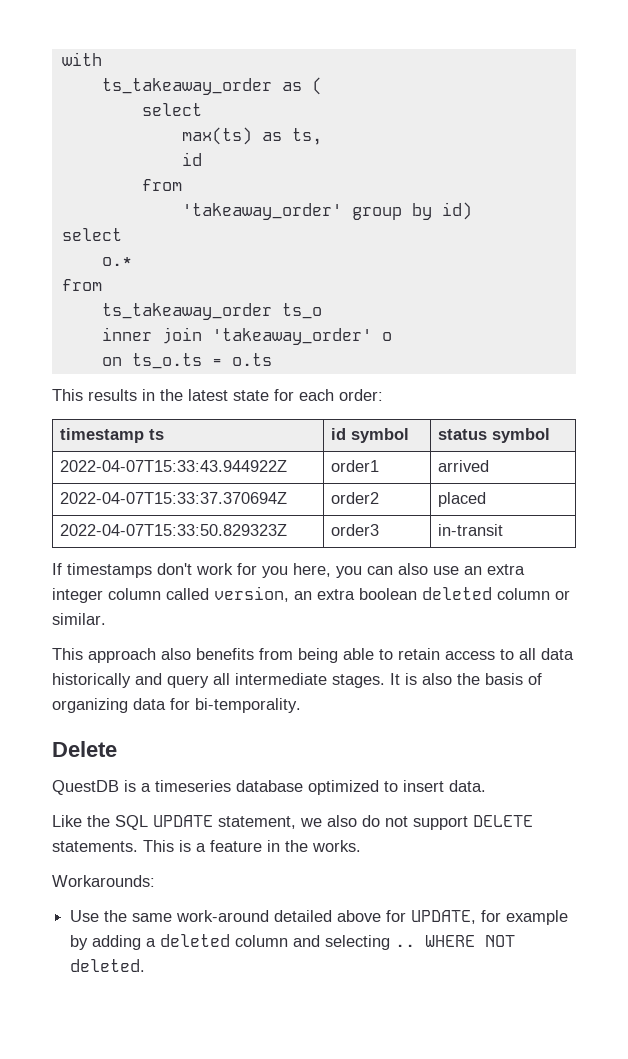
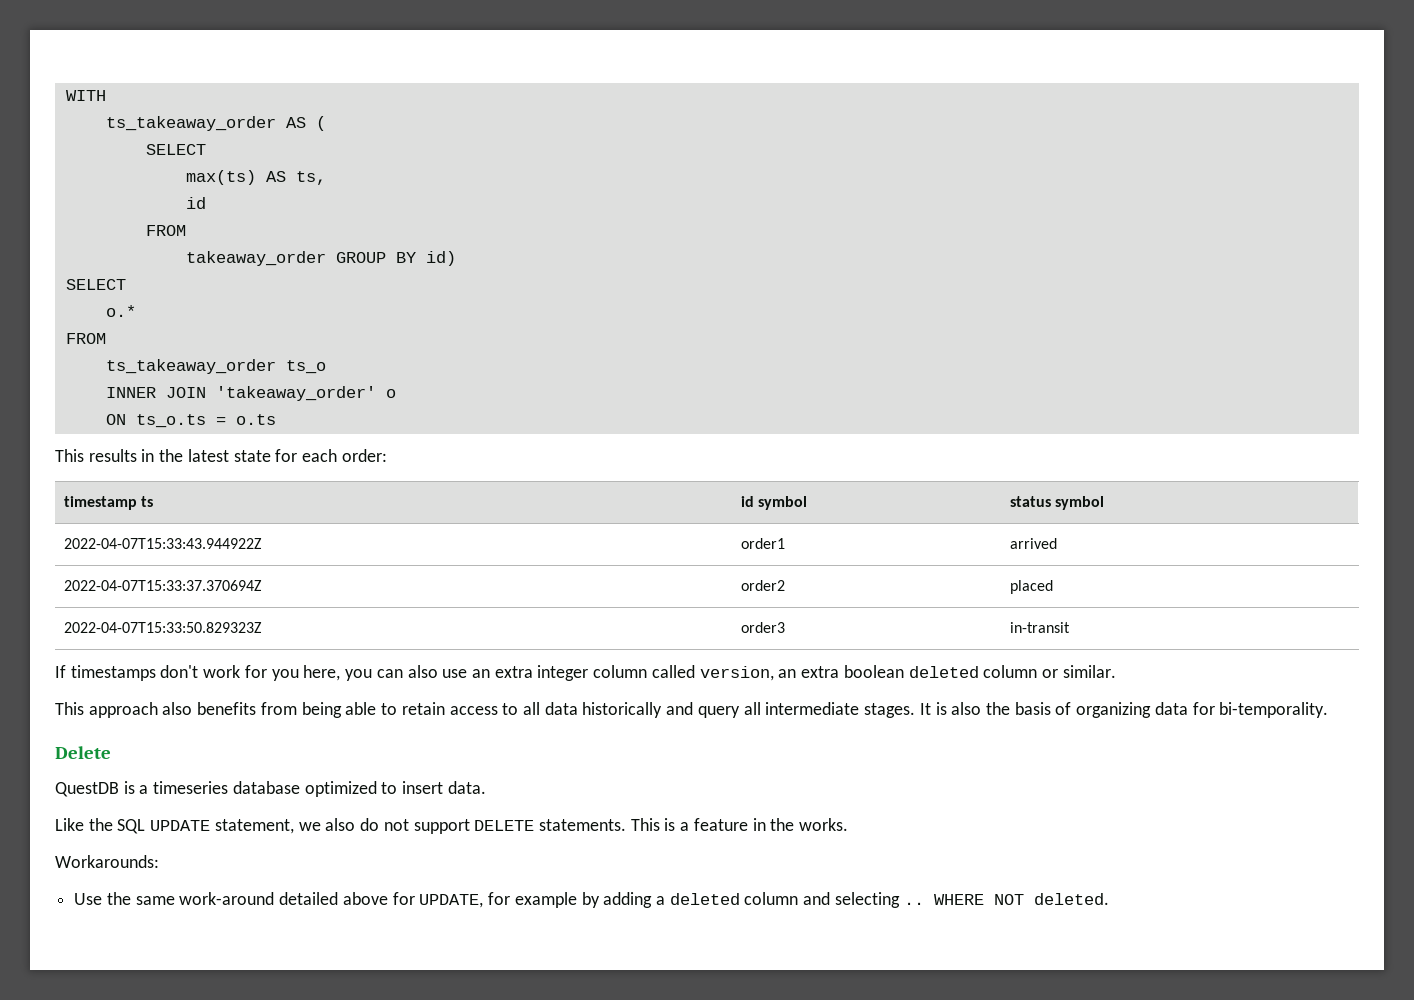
[61,52,102,66] [101,78,302,95] with // ts_takeaway_order as -> [65,90,106,101] [105,116,306,131] WITH // ts_takeaway_order AS
[141,103,202,116] select -> [145,144,206,155] SELECT
[261,132,282,141] as -> [265,171,286,182] AS
[141,179,182,191] [181,203,432,220] from // 'takeaway_order' group by -> [145,225,186,236] [185,251,416,266] FROM // takeaway_order GROUP BY
[61,228,122,241] select -> [65,279,126,290] SELECT
[61,279,102,291] from -> [65,333,106,344] FROM
[101,327,202,344] inner join -> [105,387,206,398] INNER JOIN
[101,357,122,366] on -> [105,414,126,425] ON

